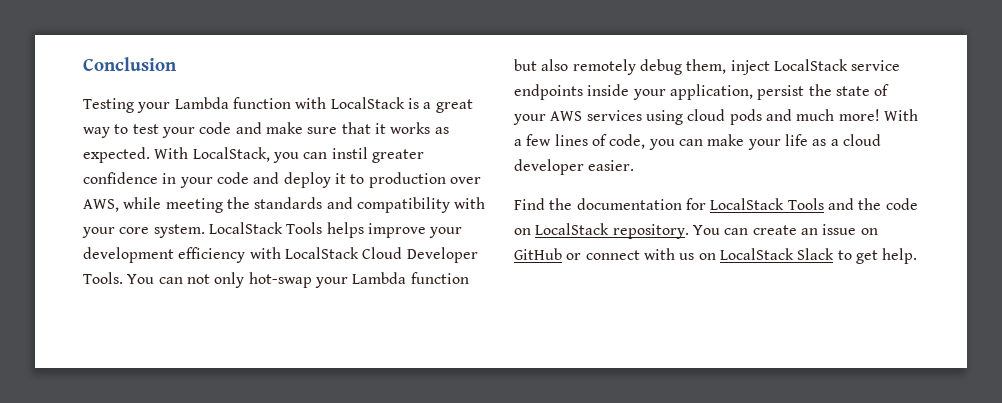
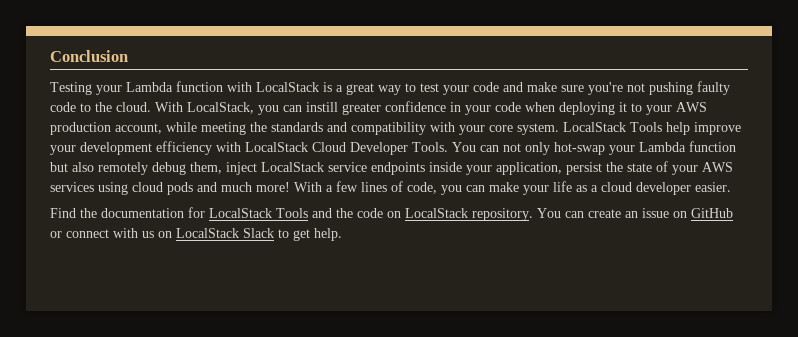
[341,122,449,134] [83,147,150,163] that it works as expected. -> [588,81,730,95] [50,102,151,112] you're not pushing faulty code to the cloud.
[331,147,368,159] instil -> [306,102,338,112] instill
[253,172,481,188] [83,199,119,212] and deploy it to production over AWS, -> [525,102,707,115] [50,122,162,135] when deploying it to your AWS production account,
[326,222,364,238] helps -> [666,122,690,135] help

